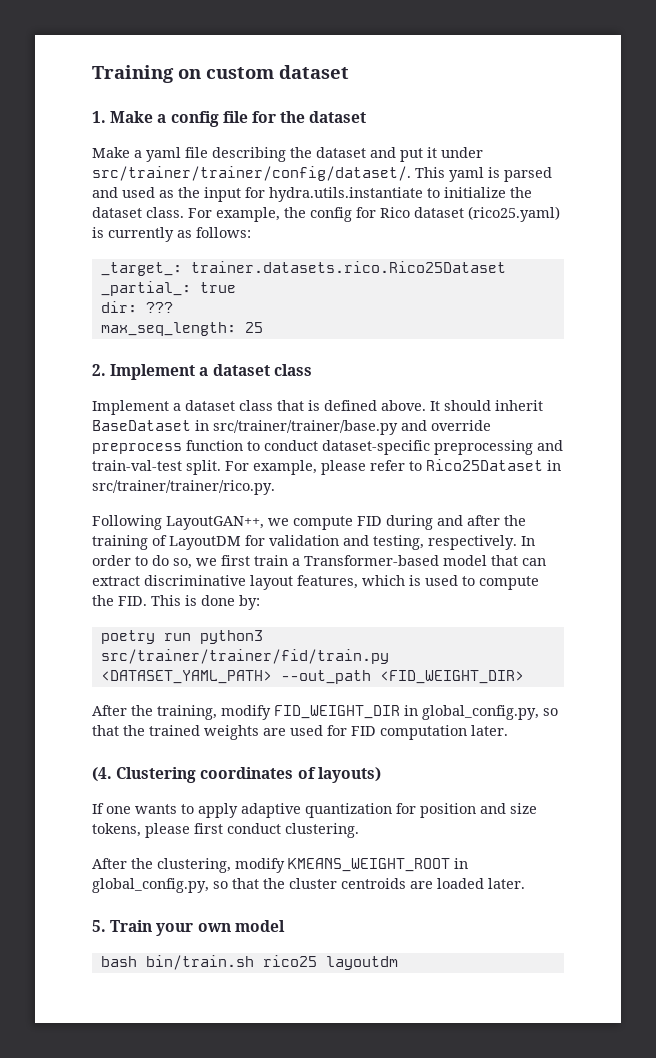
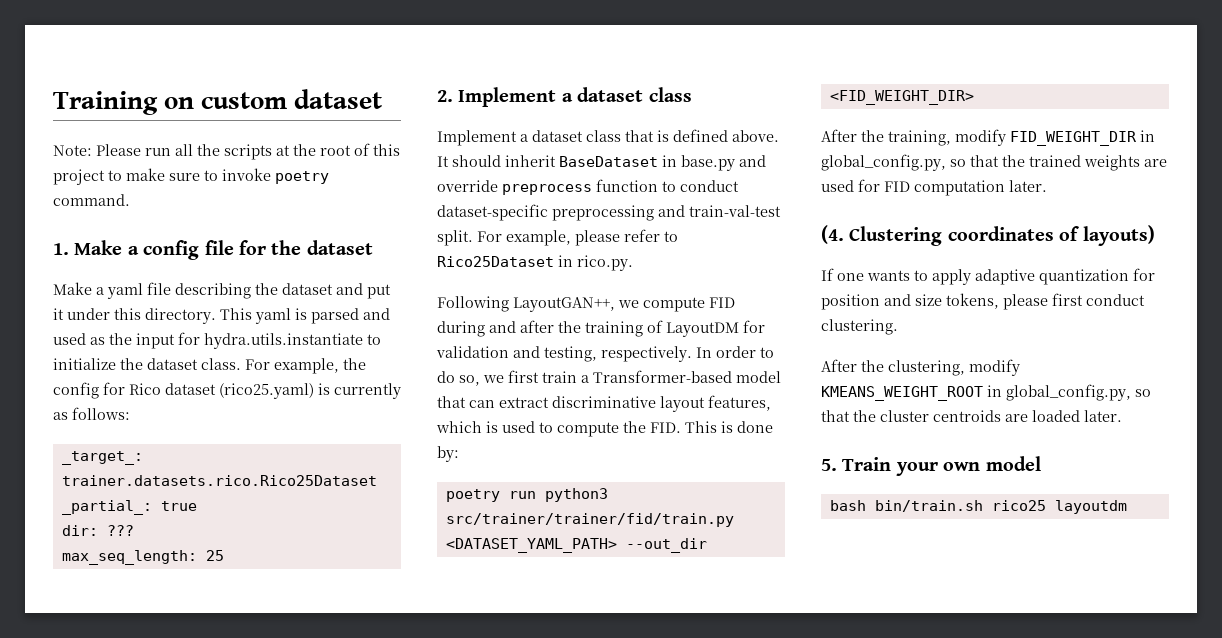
(349, 72) none -> [53,143,400,160] [53,168,329,185] [53,194,130,206] // Note: Please run all the scripts at the root of this project to make sure to invoke poetry command.
[92,166,411,181] src/trainer/trainer/config/dataset/. -> [114,308,216,324] this directory.
[213,420,398,435] src/trainer/trainer/base.py -> [681,155,735,171] base.py
[92,480,275,495] src/trainer/trainer/rico.py. -> [577,255,633,271] rico.py.
[280,670,371,684] --out_path -> [625,538,707,553] --out_dir

